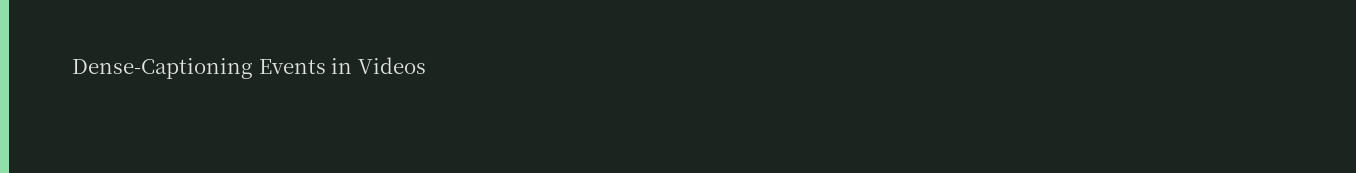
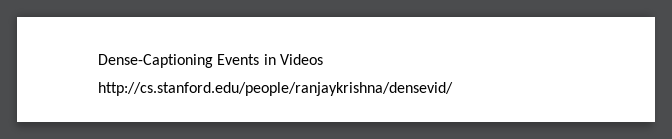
(426, 65) none -> [98,82,453,96] // http://cs.stanford.edu/people/ranjaykrishna/densevid/

